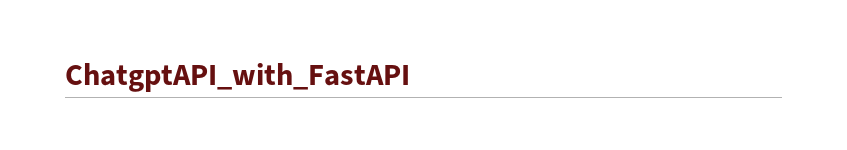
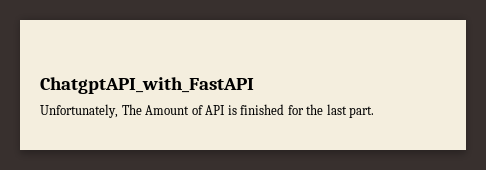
(410, 77) none -> [40,104,375,118] // Unfortunately, The Amount of API is finished for the last part.

